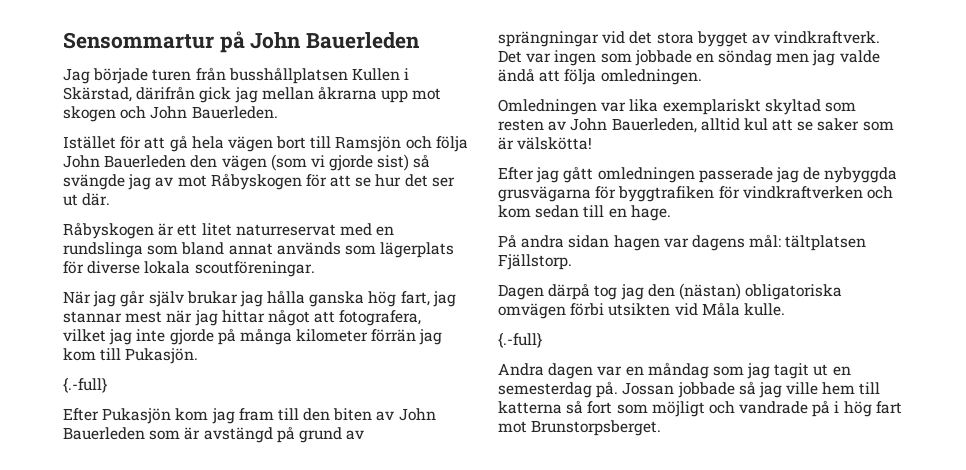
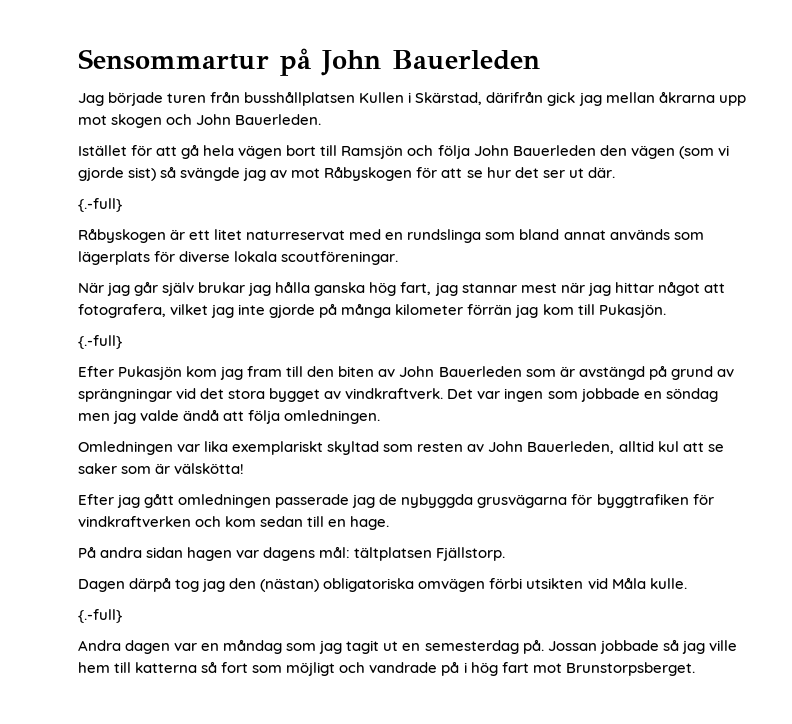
(111, 199) none -> [78,198,122,212] // {.-full}

